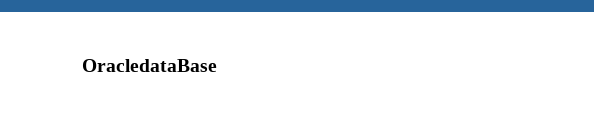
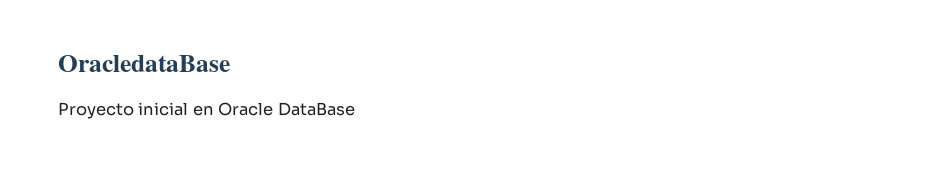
(217, 65) none -> [58,102,355,119] // Proyecto inicial en Oracle DataBase

